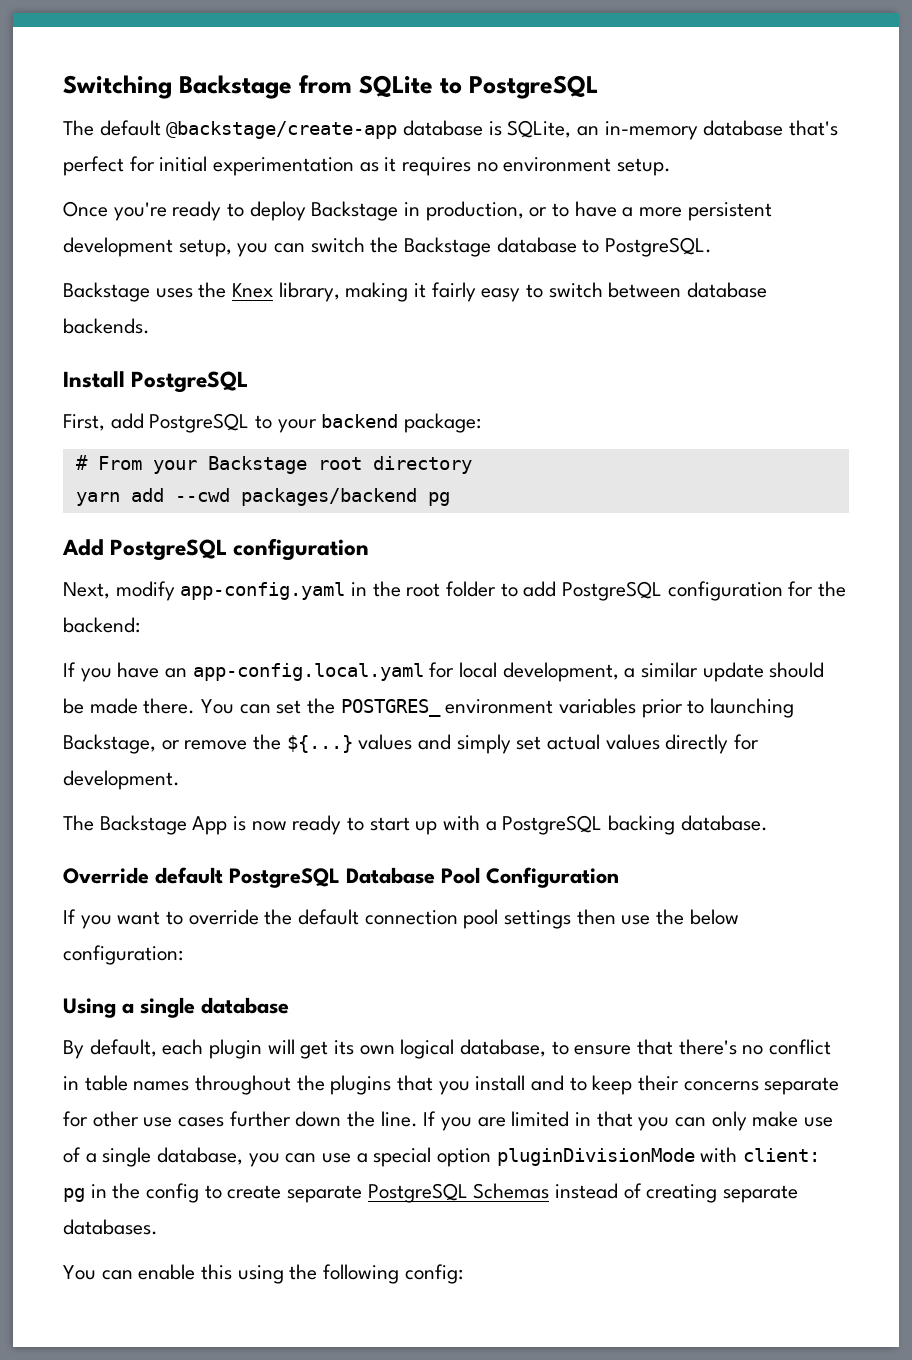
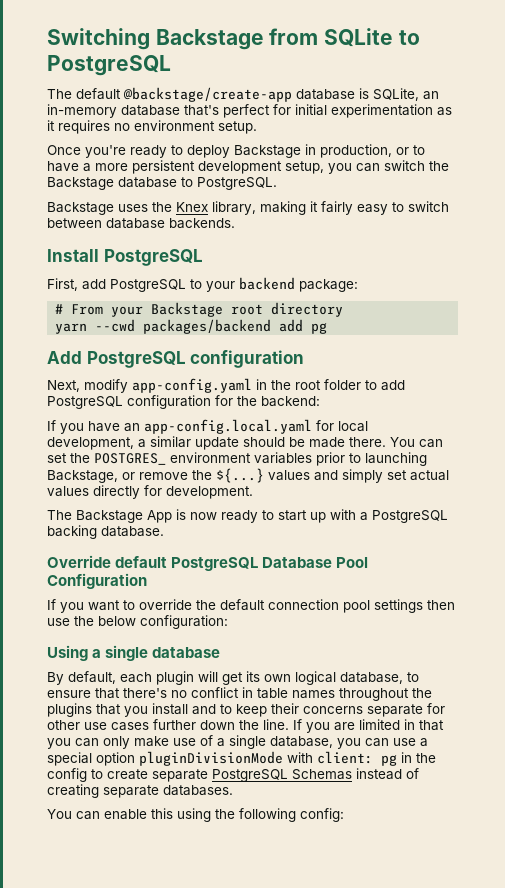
[130,488,164,502] add -> (88, 328) none
(417, 497) none -> [279,319,304,332] add

